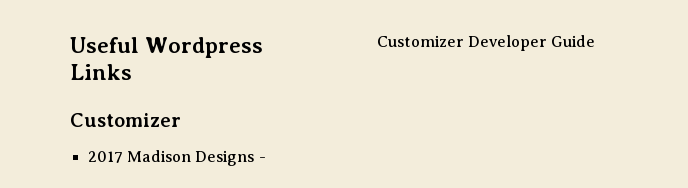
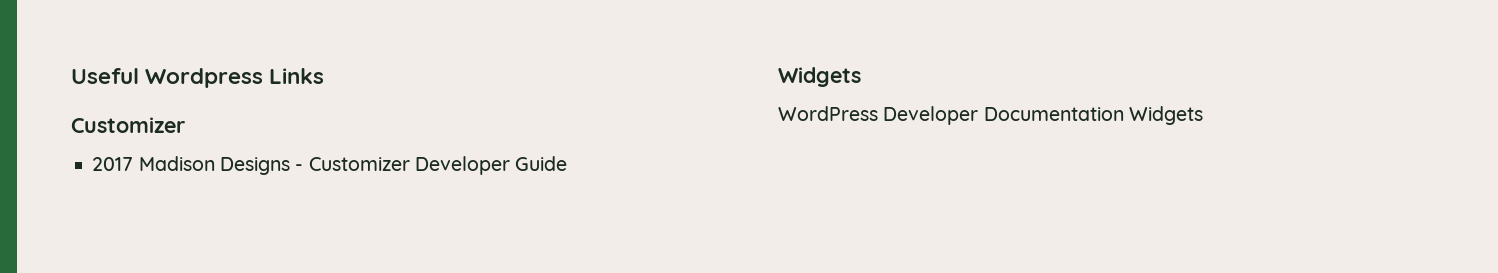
(596, 41) none -> [778,67,861,87] [778,106,1203,125] // Widgets // WordPress Developer Documentation Widgets

